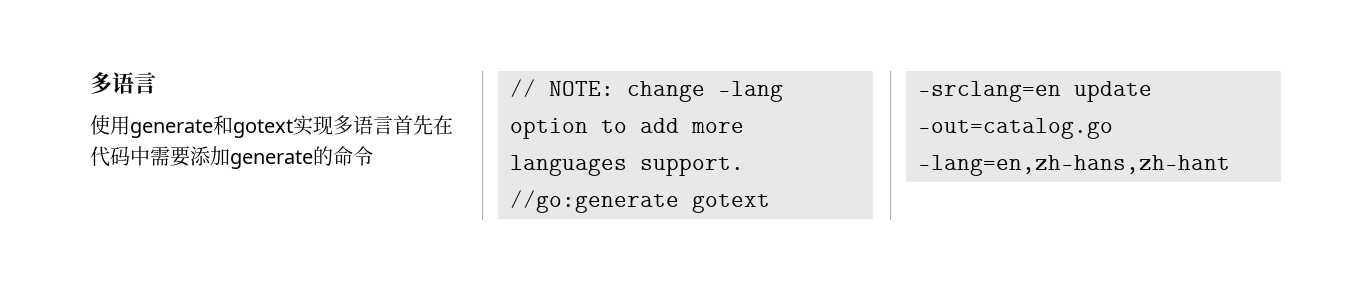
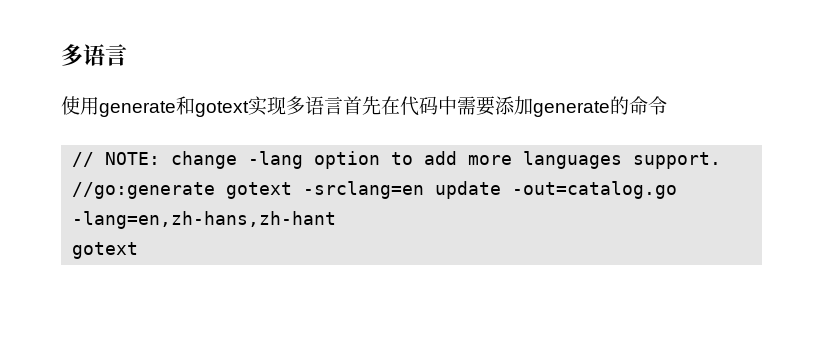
(1230, 165) none -> [72,242,139,259] // gotext

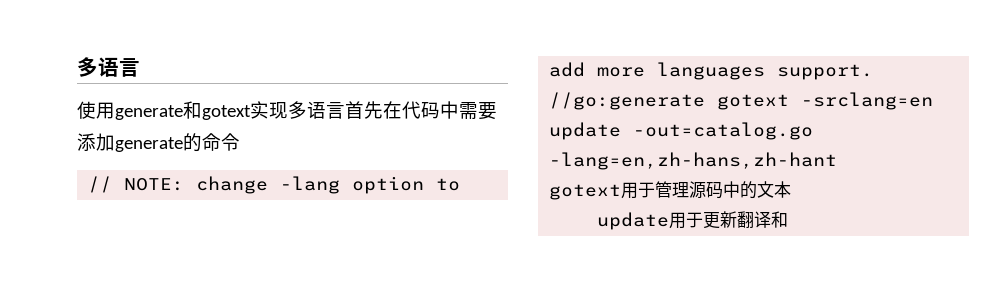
(139, 250) none -> [621,181,792,199] [597,211,789,230] 用于管理源码中的文本 // update用于更新翻译和

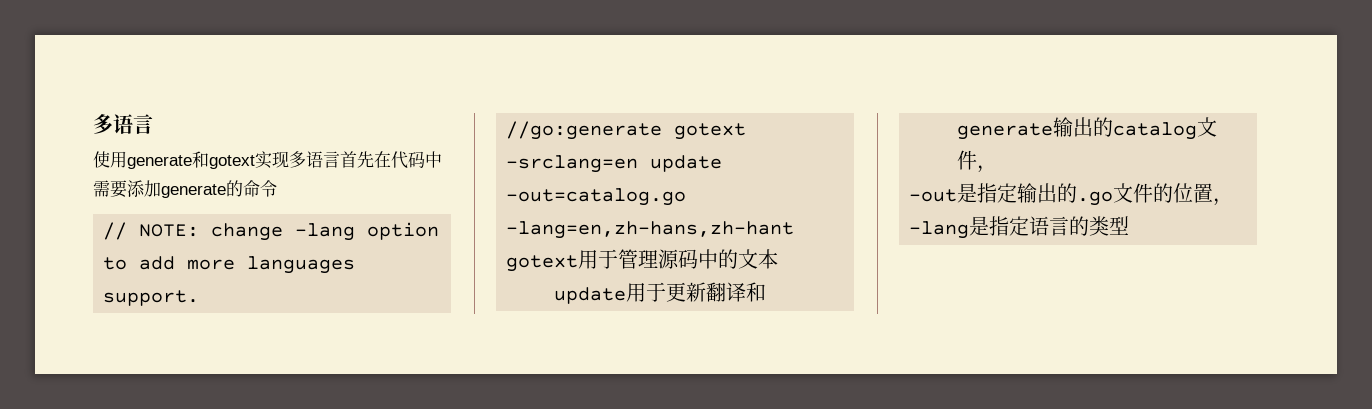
(789, 219) none -> [957,117,1218,140] [957,150,998,173] [909,183,1234,206] [909,216,1130,239] generate输出的catalog文件， // -out是指定输出的.go文件的位置，-lang是指定语言的类型

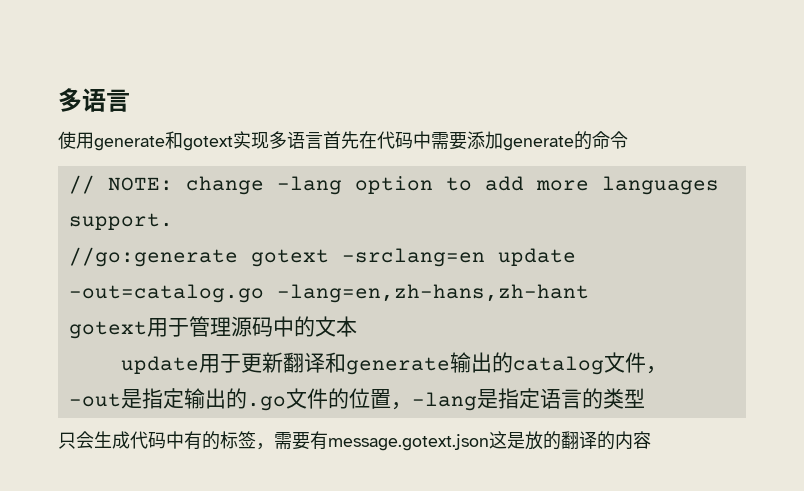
(1130, 225) none -> [58,431,651,451] // 只会生成代码中有的标签，需要有message.gotext.json这是放的翻译的内容

